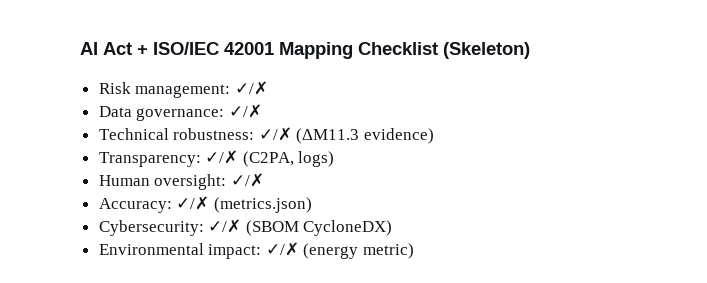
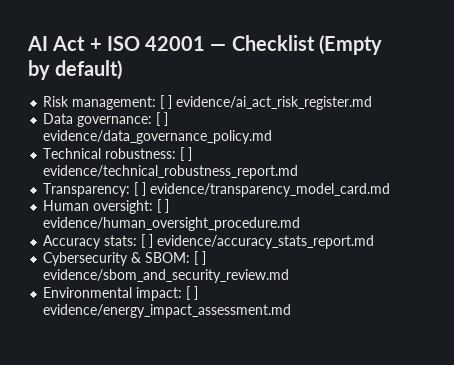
[153,42,530,59] ISO/IEC 42001 Mapping Checklist (Skeleton) -> [106,35,382,55] [28,60,123,80] ISO 42001 — Checklist (Empty by default)
[234,81,268,95] ✓/✗ -> [160,95,373,110] [ ] evidence/ai_act_risk_register.md
[228,104,262,118] ✓/✗ -> [156,112,169,126] [43,130,273,144] [ ] evidence/data_governance_policy.md
[258,127,435,144] [98,150,335,167] [98,173,264,190] [98,196,312,213] [98,219,393,236] ✓/✗ (ΔM11.3 evidence) // Transparency: ✓/✗ (C2PA, logs) // Human oversight: ✓/✗ // Accuracy: ✓/✗ (metrics.json) // Cybersecurity: ✓/✗ (SBOM CycloneDX) -> [180,147,193,161] [43,165,299,179] [43,182,391,197] [43,199,170,214] [43,217,301,231] [43,234,375,249] [43,251,207,266] [43,269,290,283] [ ] evidence/technical_robustness_report.md // Transparency: [ ] evidence/transparency_model_card.md // Human oversight: [ ] evidence/human_oversight_procedure.md // Accuracy stats: [ ] evidence/accuracy_stats_report.md // Cybersecurity & SBOM: [ ] evidence/sbom_and_security_review.md
[265,242,415,259] ✓/✗ (energy metric) -> [186,286,199,300] [43,304,292,318] [ ] evidence/energy_impact_assessment.md

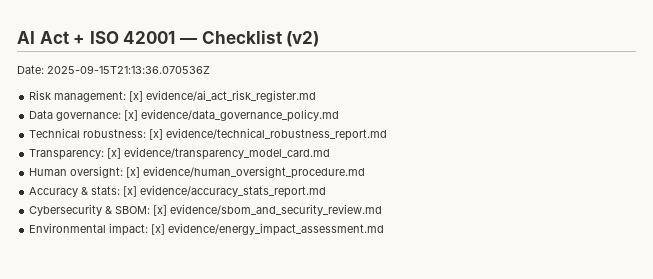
[318,35,382,55] [28,60,123,80] (Empty by default) -> [286,31,320,47] [17,65,210,74] (v2) // Date: 2025-09-15T21:13:36.070536Z
[160,95,173,109] [ ] -> [129,91,144,102] [x]
[156,112,169,126] [ ] -> [124,110,139,121] [x]
[180,147,193,161] [ ] -> [149,129,164,140] [x]
[134,182,147,196] [ ] -> [107,148,122,159] [x]
[157,199,170,213] [ ] -> [126,167,141,178] [x]
[104,234,154,248] stats: [ ] -> [81,186,138,197] & stats: [x]
[194,251,207,265] [ ] -> [153,205,168,216] [x]
[186,286,199,300] [ ] -> [151,224,166,235] [x]

